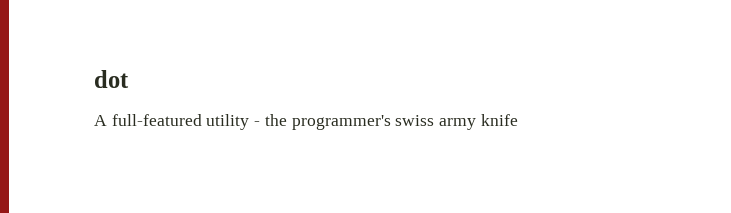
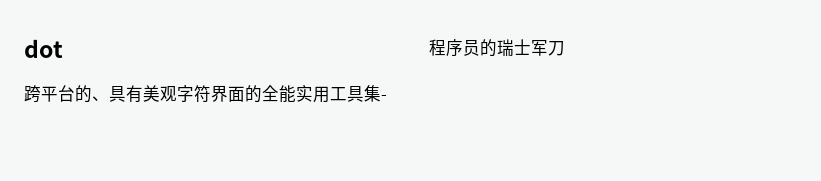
[94,114,518,130] A full-featured utility - the programmer's swiss army knife -> [24,85,387,103] [429,39,565,57] 跨平台的、具有美观字符界面的全能实用工具集-程序员的瑞士军刀

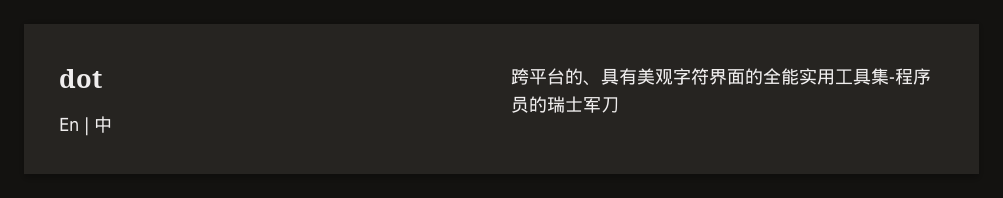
(63, 48) none -> [59,116,112,136] // En | 中

